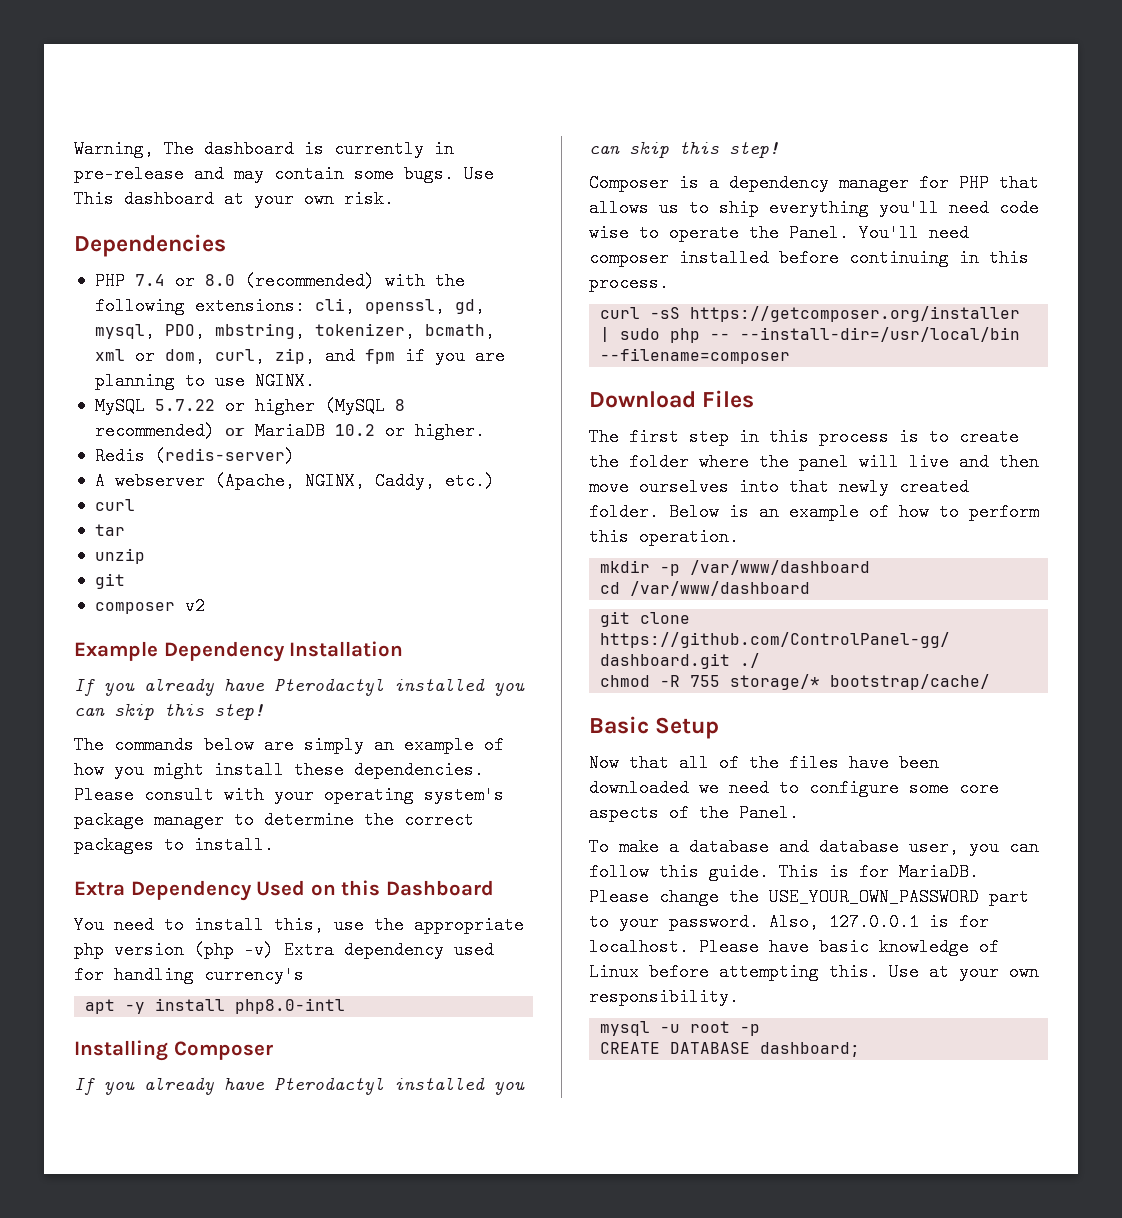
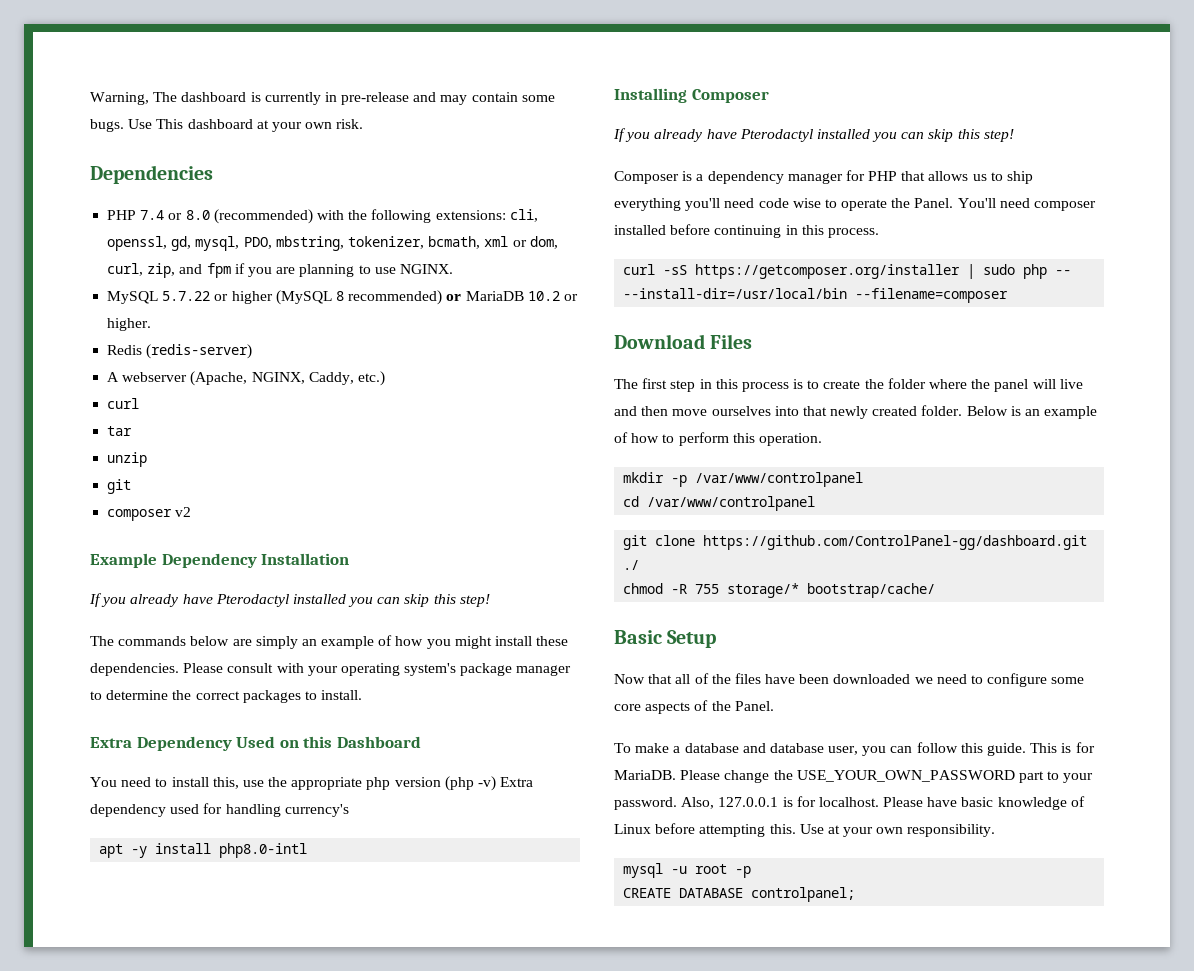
[690,560,871,575] /var/www/dashboard -> [695,472,864,487] /var/www/controlpanel
[630,581,811,596] /var/www/dashboard -> [647,496,816,511] /var/www/controlpanel
[760,1042,861,1057] dashboard; -> [751,887,856,902] controlpanel;

